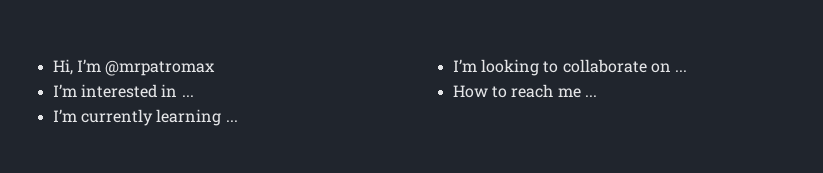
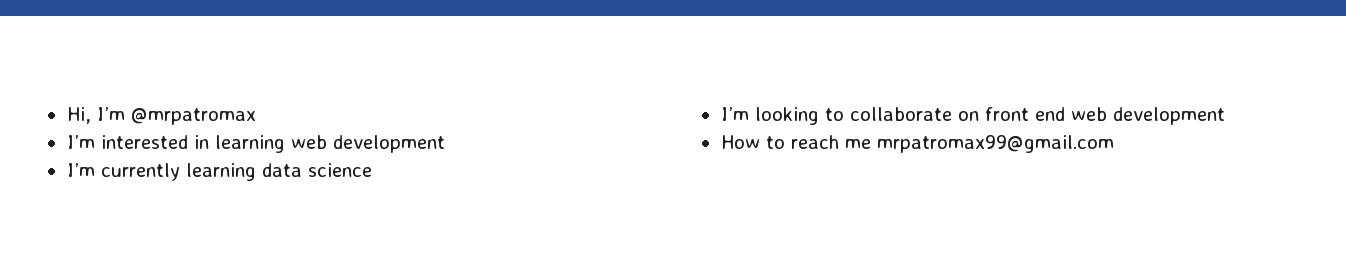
[181,95,194,97] ... -> [214,135,445,153] learning web development
[225,120,238,122] ... -> [261,163,372,177] data science
[675,70,688,72] ... -> [984,107,1225,125] front end web development
[584,95,597,97] ... -> [876,135,1114,153] mrpatromax99@gmail.com

